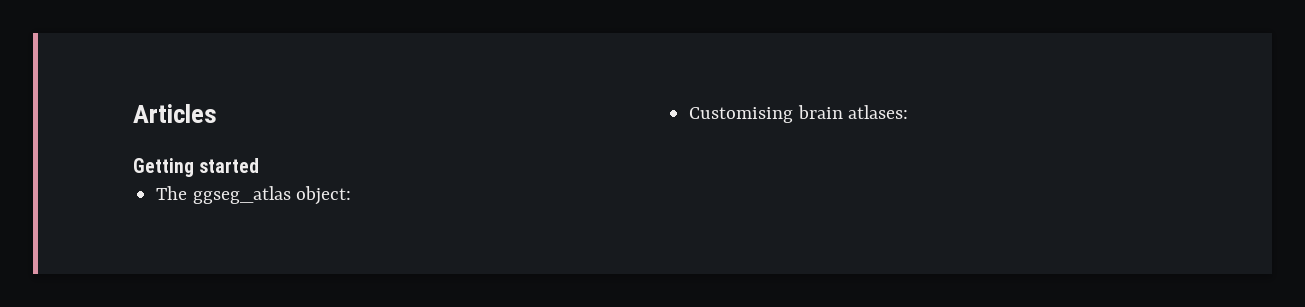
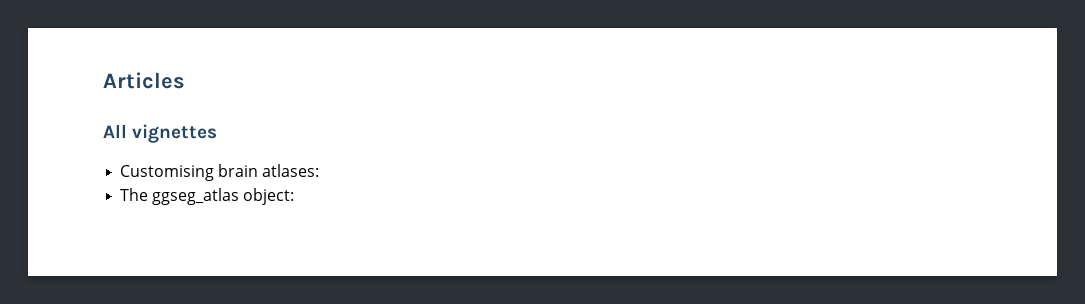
[133,158,260,177] Getting started -> [103,124,218,143] [120,164,320,181] All vignettes // Customising brain atlases:
[689,105,909,123] // Customising brain atlases: -> (295, 196) none

